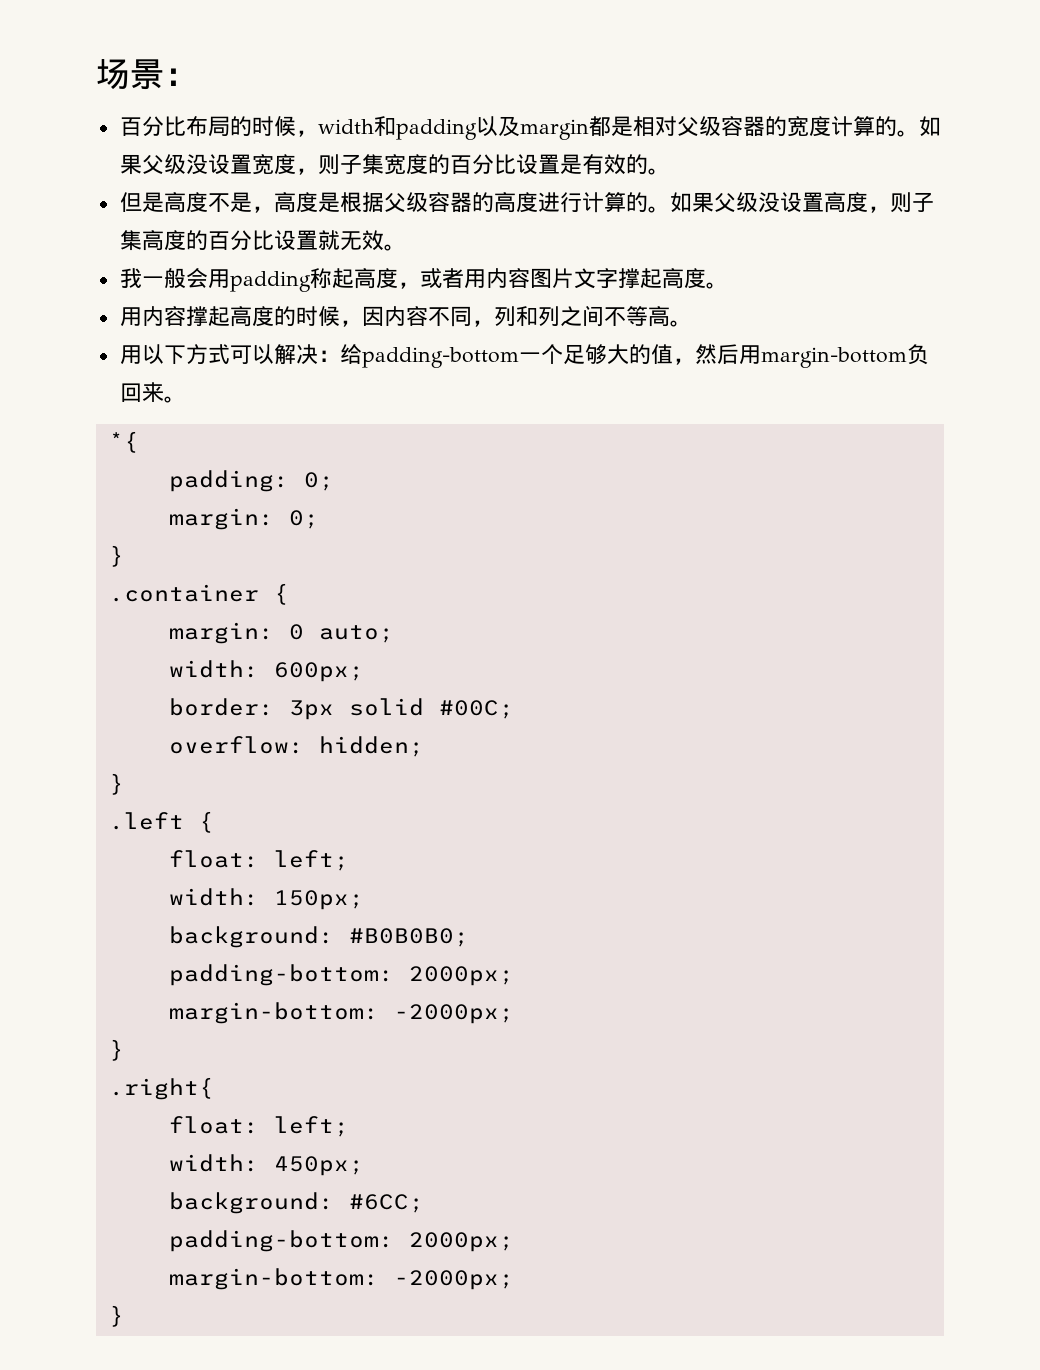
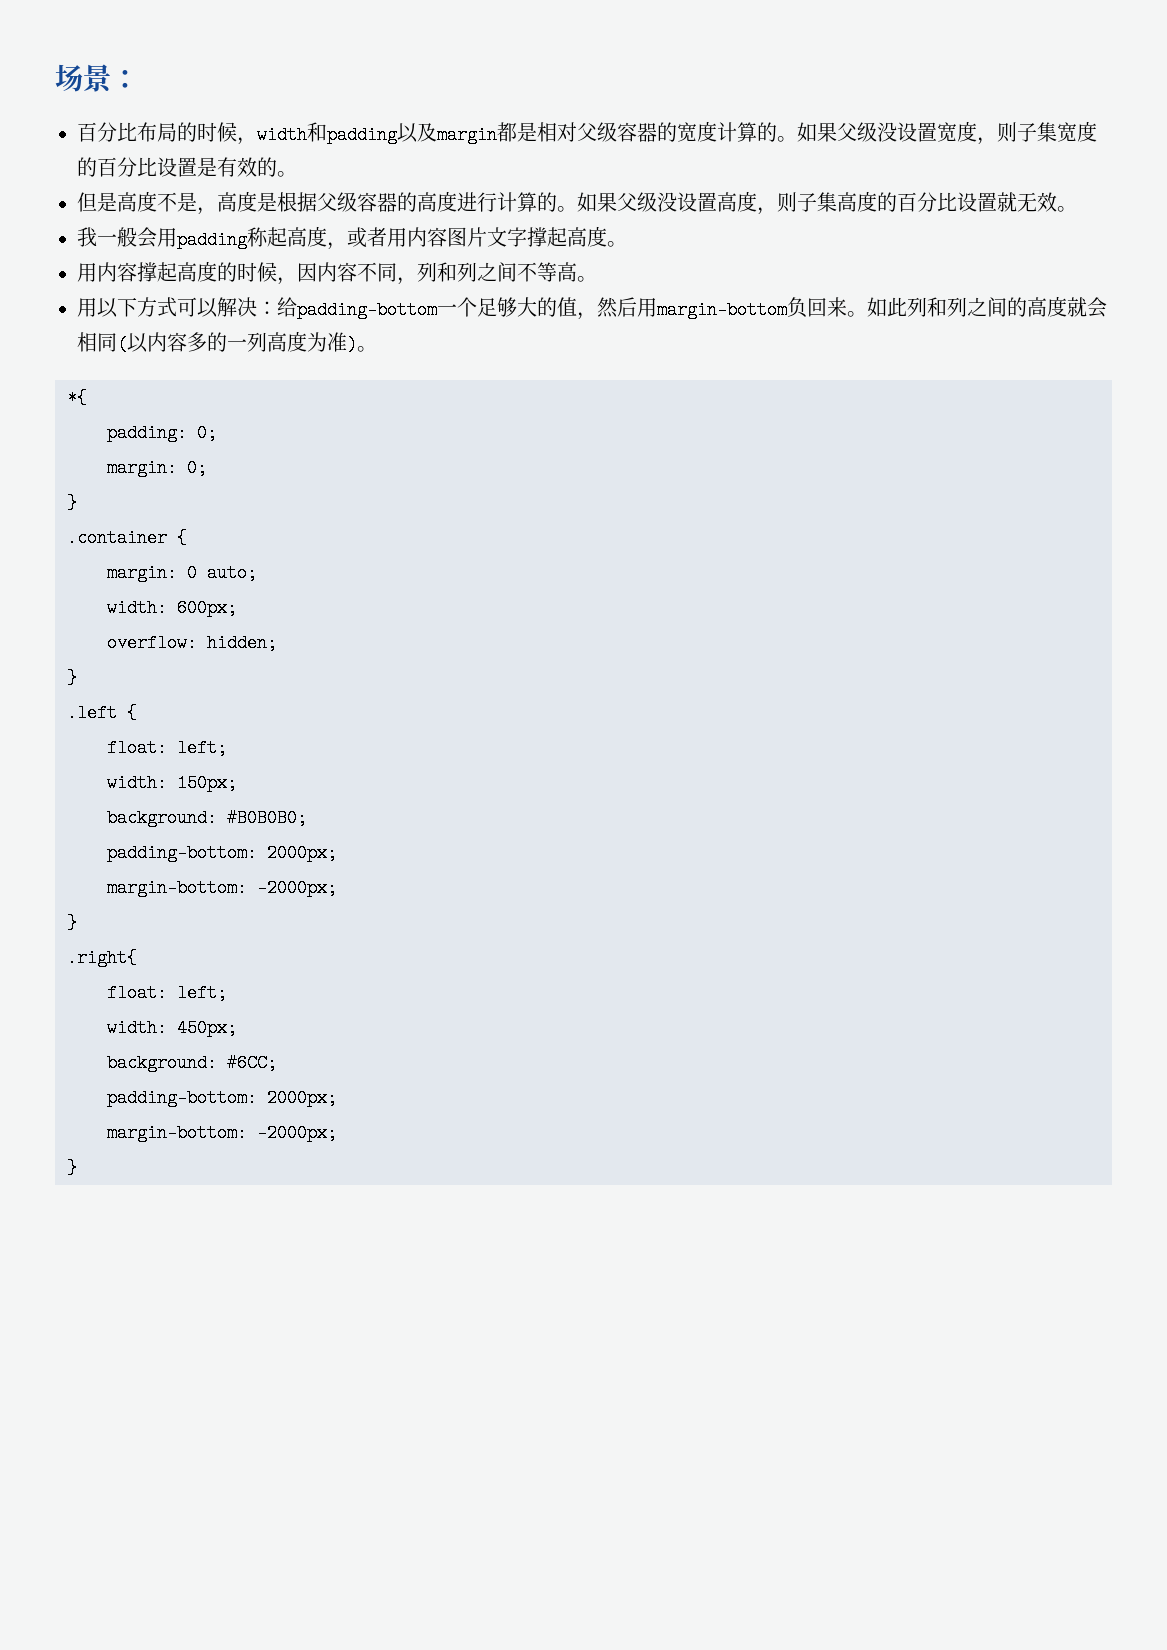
(186, 399) none -> [867,296,1107,318] [77,331,377,354] 如此列和列之间的高度就会相同(以内容多的一列高度为准)。
[168,698,514,720] // border: 3px solid #00C; -> (237, 608) none

